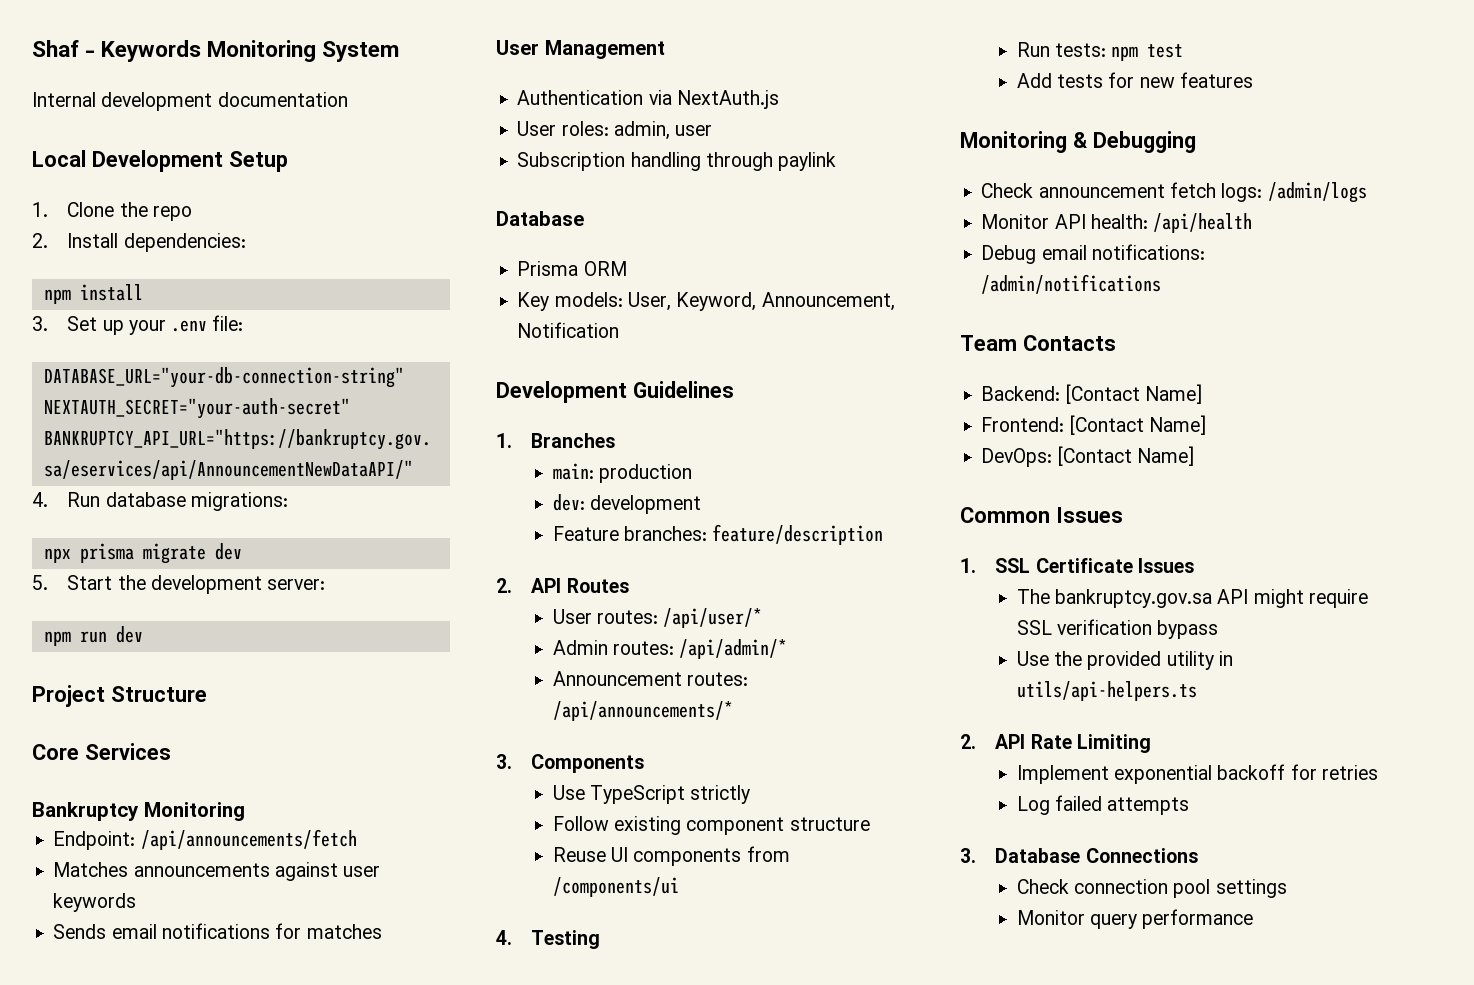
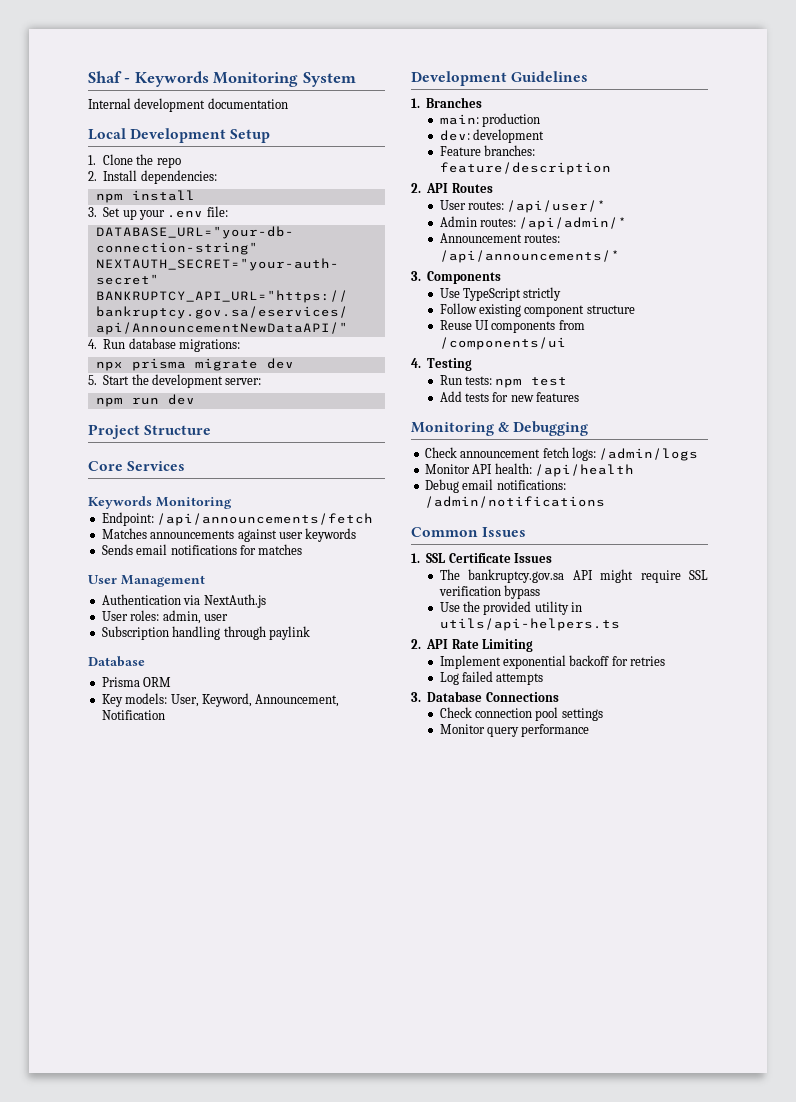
[32,802,139,821] Bankruptcy -> [88,496,152,509] Keywords
[960,335,1116,351] [981,384,1202,404] [981,415,1206,435] [981,446,1194,467] // Team Contacts // Backend: [Contact Name] // Frontend: [Contact Name] // DevOps: [Contact Name] -> (605, 502) none

